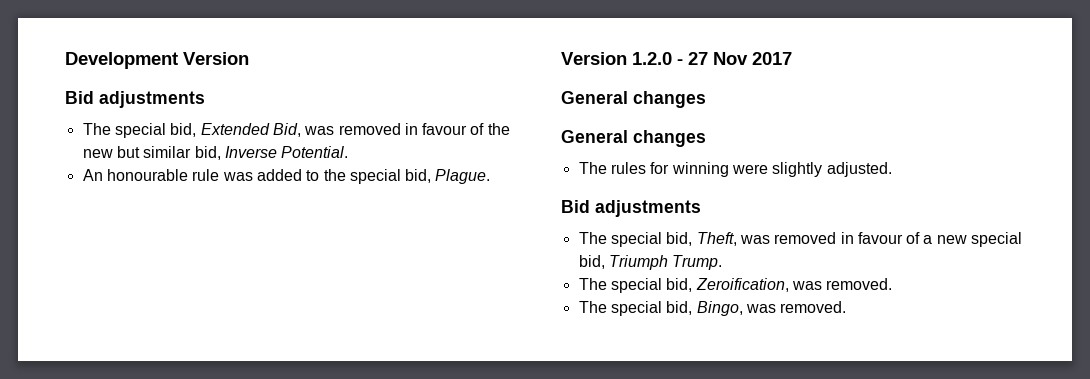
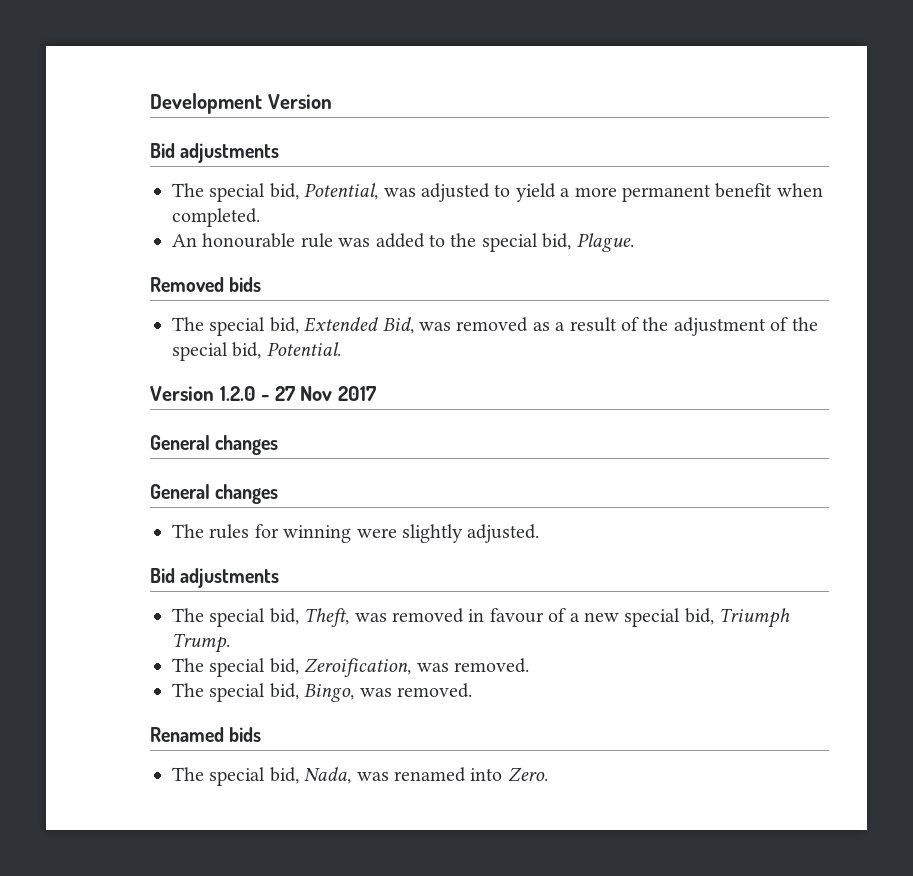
[200,123,510,137] [82,146,349,160] Extended Bid, was removed in favour of the new but similar bid, Inverse Potential. -> [304,183,823,202] [172,208,260,227] Potential, was adjusted to yield a more permanent benefit when completed.
(491, 176) none -> [150,277,262,292] [172,317,818,336] [172,342,341,361] // Removed bids // The special bid, Extended Bid, was removed as a result of the adjustment of the special bid, Potential.
(847, 307) none -> [150,727,262,742] [172,767,548,786] // Renamed bids // The special bid, Nada, was renamed into Zero.

